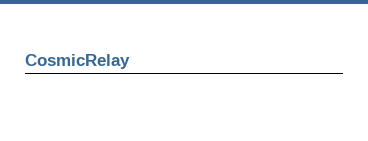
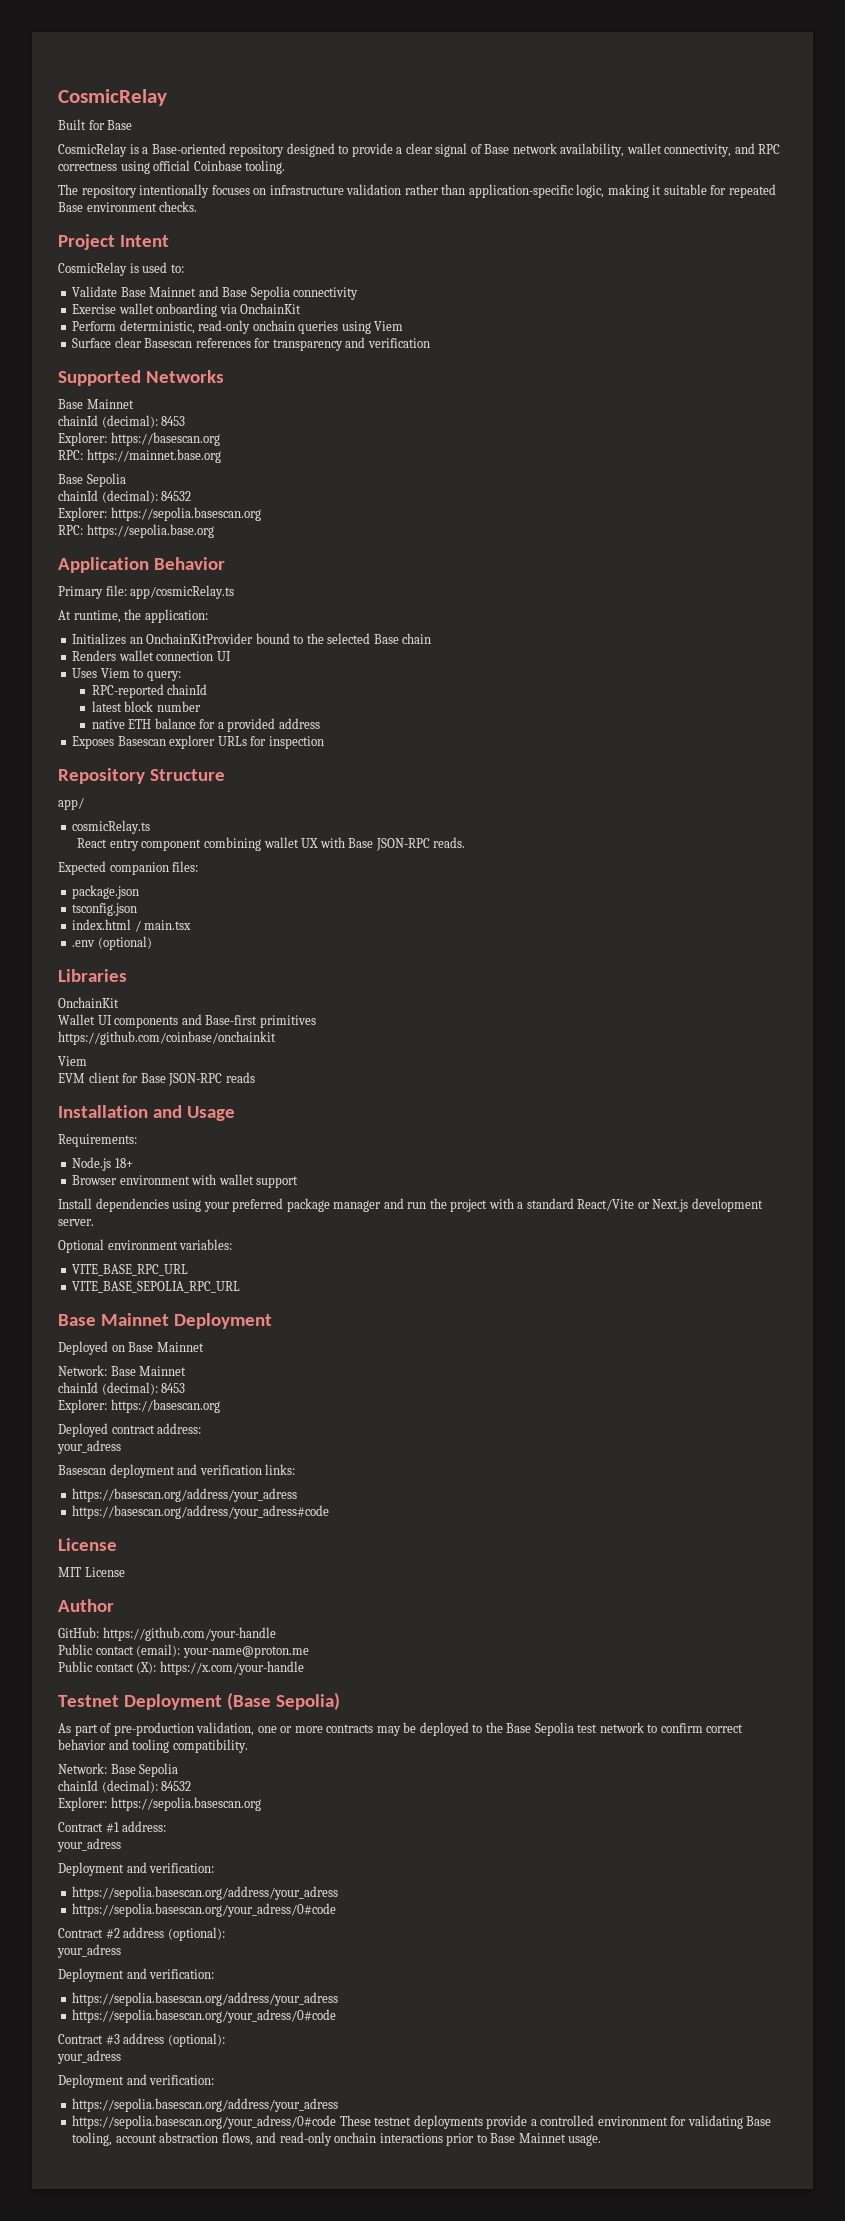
[25,54,130,69] CosmicRelay -> [58,89,167,106] [58,119,133,130] [58,143,781,157] [58,160,286,174] [58,184,776,198] [58,201,198,212] [58,234,169,250] [58,262,184,276] [72,286,359,300] [72,303,302,317] [72,320,404,334] [72,337,430,351] [58,370,224,386] [58,399,134,409] [58,415,186,428] [58,432,220,446] [58,449,221,463] [58,473,126,487] [58,490,192,503] [58,507,261,521] [58,524,214,538] [58,557,225,573] [58,585,235,599] [58,609,208,623] [72,633,432,645] [72,650,231,661] [72,668,181,681] [91,684,208,698] [91,701,201,712] [91,718,320,732] [72,735,324,749] [58,768,225,784] [58,797,84,810] [72,820,151,834] [77,837,466,851] [58,861,199,875] [72,885,140,899] [72,903,138,916] [72,919,192,932] [72,936,152,950] [58,969,127,982] [58,997,119,1008] [58,1014,316,1028] [58,1031,276,1045] [58,1056,87,1066] [58,1072,255,1086] [58,1105,235,1121] [58,1134,137,1147] [72,1157,133,1171] [72,1174,299,1188] [58,1198,763,1212] [58,1219,94,1226] [58,1239,233,1253] [72,1264,189,1276] [72,1281,241,1293] [58,1313,272,1329] [58,1341,204,1355] [58,1365,187,1376] [58,1382,186,1395] [58,1399,220,1413] [58,1423,202,1437] [57,1440,121,1454] [58,1464,296,1478] [72,1488,298,1502] [72,1505,330,1519] [58,1538,117,1551] [58,1567,125,1577] [58,1599,114,1612] [58,1627,276,1641] [58,1644,309,1658] [58,1661,304,1675] [58,1692,340,1710] [58,1722,744,1736] [58,1739,248,1753] [58,1763,179,1777] [58,1780,192,1793] [58,1797,261,1811] [58,1821,167,1833] [57,1838,121,1852] [58,1862,215,1876] [72,1886,339,1900] [72,1903,337,1917] [58,1927,225,1941] [57,1944,121,1958] [58,1968,215,1982] [72,1992,339,2006] [72,2009,337,2023] [58,2033,225,2047] [57,2050,121,2064] [58,2074,215,2088] [72,2098,339,2112] [72,2115,772,2129] [72,2132,602,2146] CosmicRelay // Built for Base // CosmicRelay is a Base-oriented repository designed to provide a clear signal of Base network availability, wallet connectivity, and RPC correctness using official Coinbase tooling. // The repository intentionally focuses on infrastructure validation rather than application-specific logic, making it suitable for repeated Base environment checks. // Project Intent // CosmicRelay is used to: // Validate Base Mainnet and Base Sepolia connectivity // Exercise wallet onboarding via OnchainKit // Perform deterministic, read-only onchain queries using Viem // Surface clear Basescan references for transparency and verification // Supported Networks // Base Mainnet // chainId (decimal): 8453 // Explorer: https://basescan.org // RPC: https://mainnet.base.org // Base Sepolia // chainId (decimal): 84532 // Explorer: https://sepolia.basescan.org // RPC: https://sepolia.base.org // Application Behavior // Primary file: app/cosmicRelay.ts // At runtime, the application: // Initializes an OnchainKitProvider bound to the selected Base chain // Renders wallet connection UI // Uses Viem to query: // RPC-reported chainId // latest block number // native ETH balance for a provided address // Exposes Basescan explorer URLs for inspection // Repository Structure // app/ // cosmicRelay.ts // React entry component combining wallet UX with Base JSON-RPC reads. // Expected companion files: // package.json // tsconfig.json // index.html / main.tsx // .env (optional) // Libraries // OnchainKit // Wallet UI components and Base-first primitives // https://github.com/coinbase/onchainkit // Viem // EVM client for Base JSON-RPC reads // Installation and Usage // Requirements: // Node.js 18+ // Browser environment with wallet support // Install dependencies using your preferred package manager and run the project with a standard React/Vite or Next.js development server. // Optional environment variables: // VITE_BASE_RPC_URL // VITE_BASE_SEPOLIA_RPC_URL // Base Mainnet Deployment // Deployed on Base Mainnet // Network: Base Mainnet // chainId (decimal): 8453 // Explorer: https://basescan.org // Deployed contract address: // your_adress // Basescan deployment and verification links: // https://basescan.org/address/your_adress // https://basescan.org/address/your_adress#code // License // MIT License // Author // GitHub: https://github.com/your-handle // Public contact (email): your-name@proton.me // Public contact (X): https://x.com/your-handle // Testnet Deployment (Base Sepolia) // As part of pre-production validation, one or more contracts may be deployed to the Base Sepolia test network to confirm correct behavior and tooling compatibility. // Network: Base Sepolia // chainId (decimal): 84532 // Explorer: https://sepolia.basescan.org // Contract #1 address: // your_adress // Deployment and verification: // https://sepolia.basescan.org/address/your_adress // https://sepolia.basescan.org/your_adress/0#code // Contract #2 address (optional): // your_adress // Deployment and verification: // https://sepolia.basescan.org/address/your_adress // https://sepolia.basescan.org/your_adress/0#code // Contract #3 address (optional): // your_adress // Deployment and verification: // https://sepolia.basescan.org/address/your_adress // https://sepolia.basescan.org/your_adress/0#code These testnet deployments provide a controlled environment for validating Base tooling, account abstraction flows, and read-only onchain interactions prior to Base Mainnet usage.

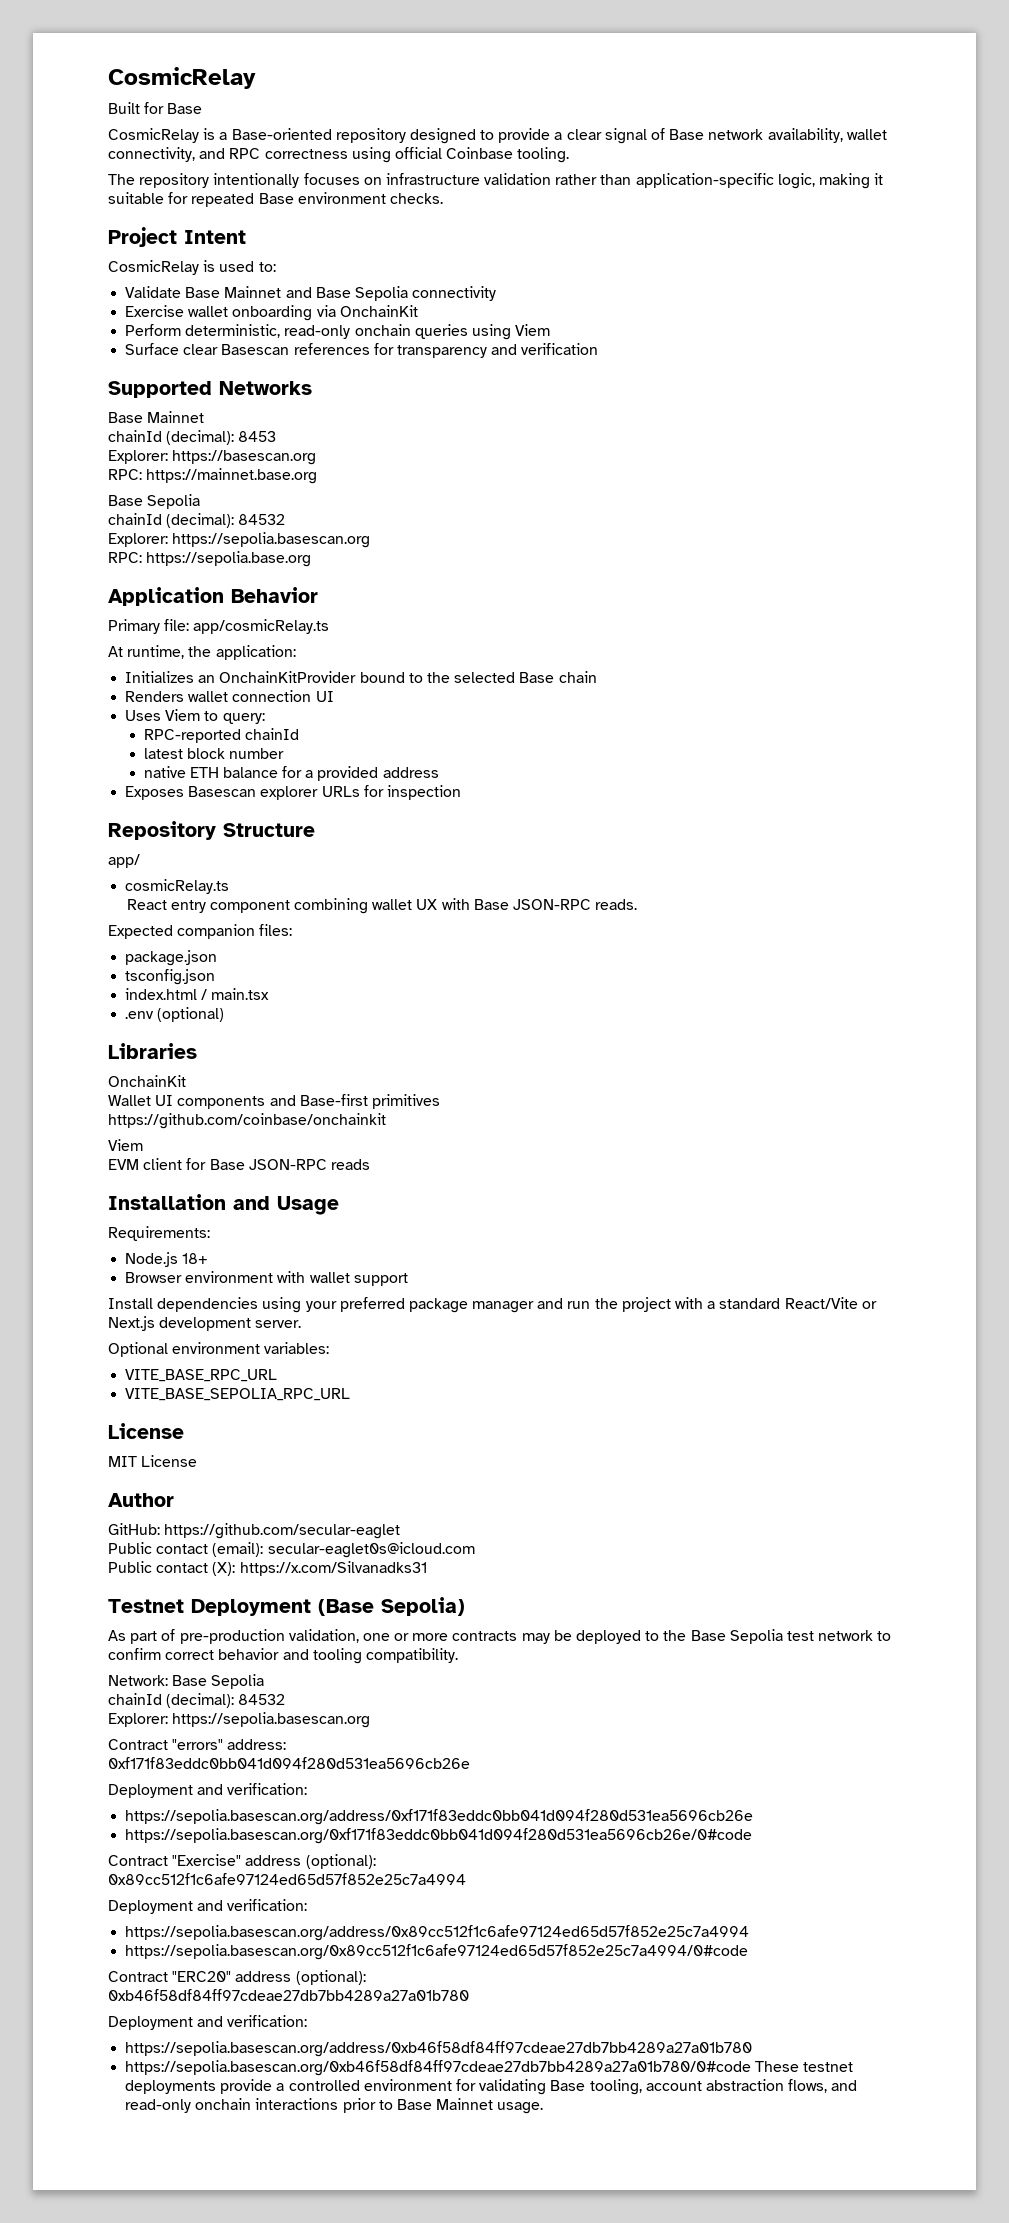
[58,1313,272,1329] [58,1341,204,1355] [58,1365,187,1376] [58,1382,186,1395] [58,1399,220,1413] [58,1423,202,1437] [57,1440,121,1454] [58,1464,296,1478] [72,1488,298,1502] [72,1505,330,1519] // Base Mainnet Deployment // Deployed on Base Mainnet // Network: Base Mainnet // chainId (decimal): 8453 // Explorer: https://basescan.org // Deployed contract address: // your_adress // Basescan deployment and verification links: // https://basescan.org/address/your_adress // https://basescan.org/address/your_adress#code -> (351, 1394) none
[102,1627,276,1641] https://github.com/your-handle -> [164,1523,401,1539] https://github.com/secular-eaglet
[182,1646,309,1658] your-name@proton.me -> [267,1542,475,1558] secular-eaglet0s@icloud.com
[159,1661,304,1675] https://x.com/your-handle -> [239,1561,427,1576] https://x.com/Silvanadks31
[105,1821,167,1833] [57,1838,121,1852] [58,1862,215,1876] [72,1886,339,1900] [72,1903,337,1917] [58,1927,225,1941] [57,1944,121,1958] [58,1968,215,1982] [72,1992,339,2006] [72,2009,337,2023] [58,2033,225,2047] [57,2050,121,2064] [58,2074,215,2088] [72,2098,339,2112] [72,2115,337,2129] #1 address: // your_adress // Deployment and verification: // https://sepolia.basescan.org/address/your_adress // https://sepolia.basescan.org/your_adress/0#code // Contract #2 address (optional): // your_adress // Deployment and verification: // https://sepolia.basescan.org/address/your_adress // https://sepolia.basescan.org/your_adress/0#code // Contract #3 address (optional): // your_adress // Deployment and verification: // https://sepolia.basescan.org/address/your_adress // https://sepolia.basescan.org/your_adress/0#code -> [172,1739,287,1750] [108,1757,470,1769] [108,1783,308,1798] [125,1809,754,1825] [125,1828,753,1844] [108,1854,376,1869] [108,1873,466,1885] [108,1899,308,1914] [125,1925,750,1941] [125,1944,749,1960] [108,1970,366,1985] [108,1989,469,2001] [108,2015,308,2030] [125,2041,753,2057] [125,2060,752,2076] "errors" address: // 0xf171f83eddc0bb041d094f280d531ea5696cb26e // Deployment and verification: // https://sepolia.basescan.org/address/0xf171f83eddc0bb041d094f280d531ea5696cb26e // https://sepolia.basescan.org/0xf171f83eddc0bb041d094f280d531ea5696cb26e/0#code // Contract "Exercise" address (optional): // 0x89cc512f1c6afe97124ed65d57f852e25c7a4994 // Deployment and verification: // https://sepolia.basescan.org/address/0x89cc512f1c6afe97124ed65d57f852e25c7a4994 // https://sepolia.basescan.org/0x89cc512f1c6afe97124ed65d57f852e25c7a4994/0#code // Contract "ERC20" address (optional): // 0xb46f58df84ff97cdeae27db7bb4289a27a01b780 // Deployment and verification: // https://sepolia.basescan.org/address/0xb46f58df84ff97cdeae27db7bb4289a27a01b780 // https://sepolia.basescan.org/0xb46f58df84ff97cdeae27db7bb4289a27a01b780/0#code

